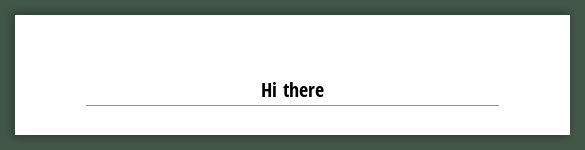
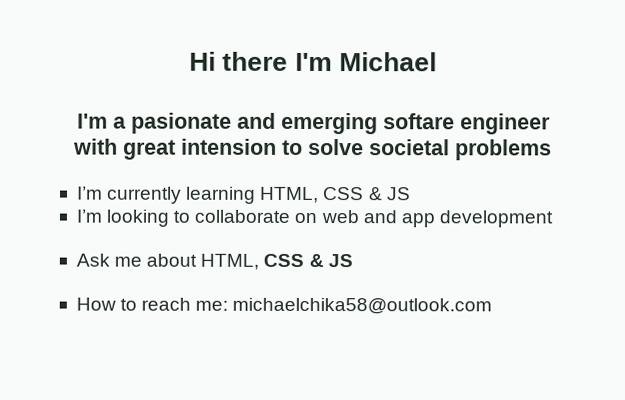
(324, 89) none -> [294,52,437,72] [76,112,551,135] [73,138,552,161] [76,186,411,204] [75,209,553,228] [75,253,353,270] [75,297,493,315] I'm Michael // I'm a pasionate and emerging softare engineer with great intension to solve societal problems // I’m currently learning HTML, CSS & JS // I’m looking to collaborate on web and app development // Ask me about HTML, CSS & JS // How to reach me: michaelchika58@outlook.com

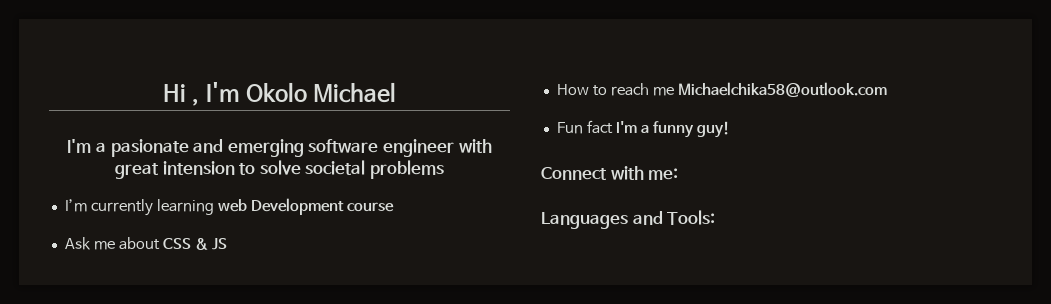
[222,51,333,72] there I'm -> [192,82,307,106] , I'm Okolo
[382,113,455,130] softare -> [308,139,379,153] software
[259,186,411,204] [75,209,553,228] HTML, CSS & JS // I’m looking to collaborate on web and app development -> [217,198,394,215] web Development course
[200,253,260,270] HTML, -> (160, 243) none
[195,297,493,315] me: michaelchika58@outlook.com -> [652,82,887,97] [556,120,730,138] [541,166,679,180] [541,210,716,229] me Michaelchika58@outlook.com // Fun fact I'm a funny guy! // Connect with me: // Languages and Tools:

